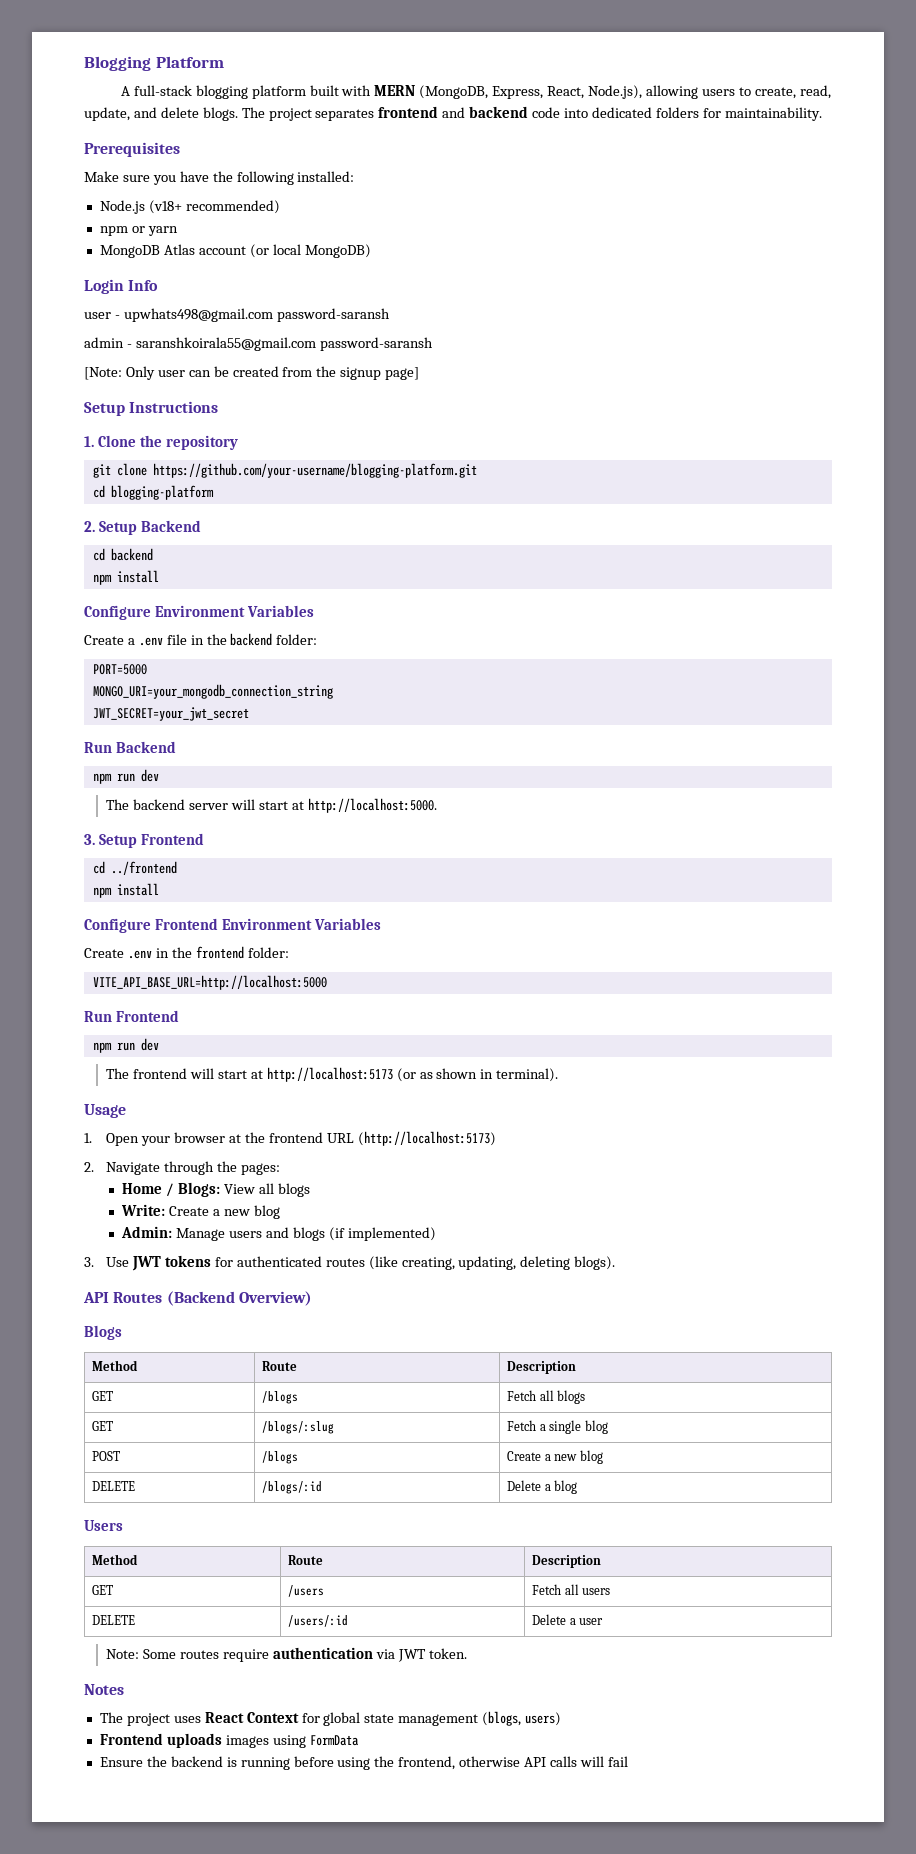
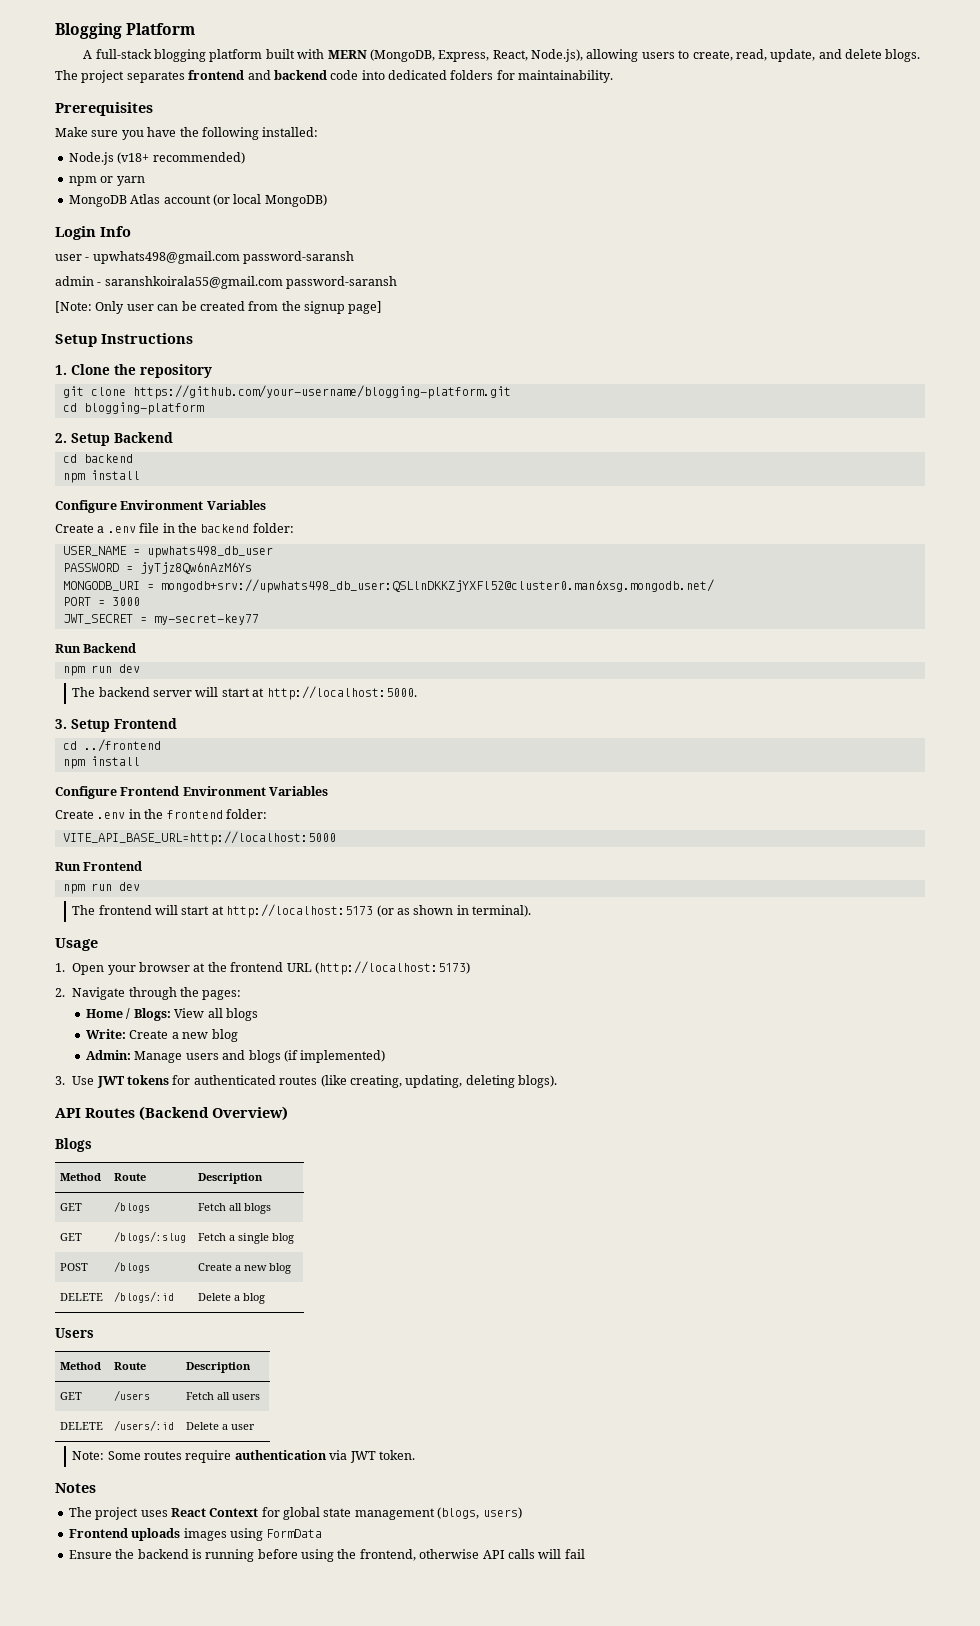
[92,664,147,675] [92,684,333,699] [92,707,249,721] PORT=5000 // MONGO_URI=your_mongodb_connection_string // JWT_SECRET=your_jwt_secret -> [62,546,273,558] [62,562,252,574] [62,579,714,593] [62,597,140,606] [62,614,259,625] USER_NAME = upwhats498_db_user // PASSWORD = jyTjz8Qw6nAzM6Ys // MONGODB_URI = mongodb+srv://upwhats498_db_user:QSLlnDKKZjYXFl52@cluster0.man6xsg.mongodb.net/ // PORT = 3000 // JWT_SECRET = my-secret-key77

